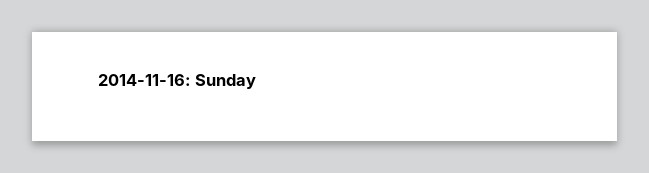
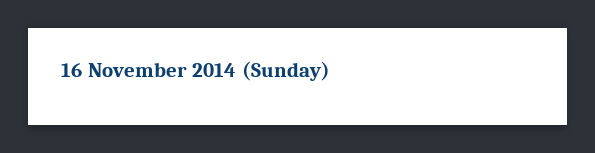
[98,74,257,89] 2014-11-16: Sunday -> [61,61,330,81] 16 November 2014 (Sunday)

